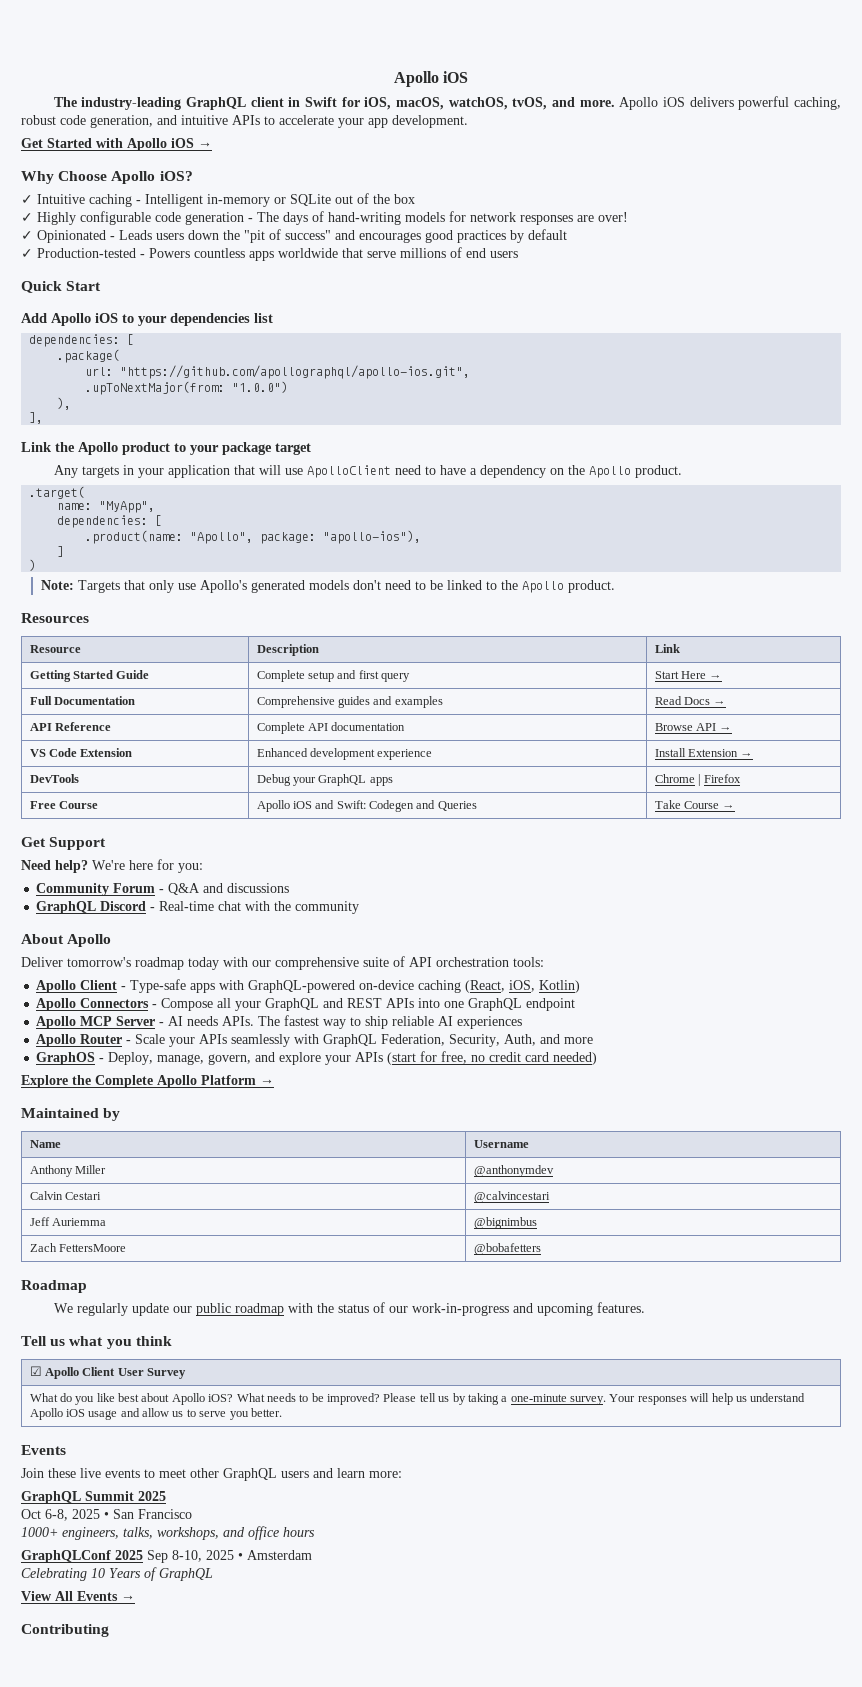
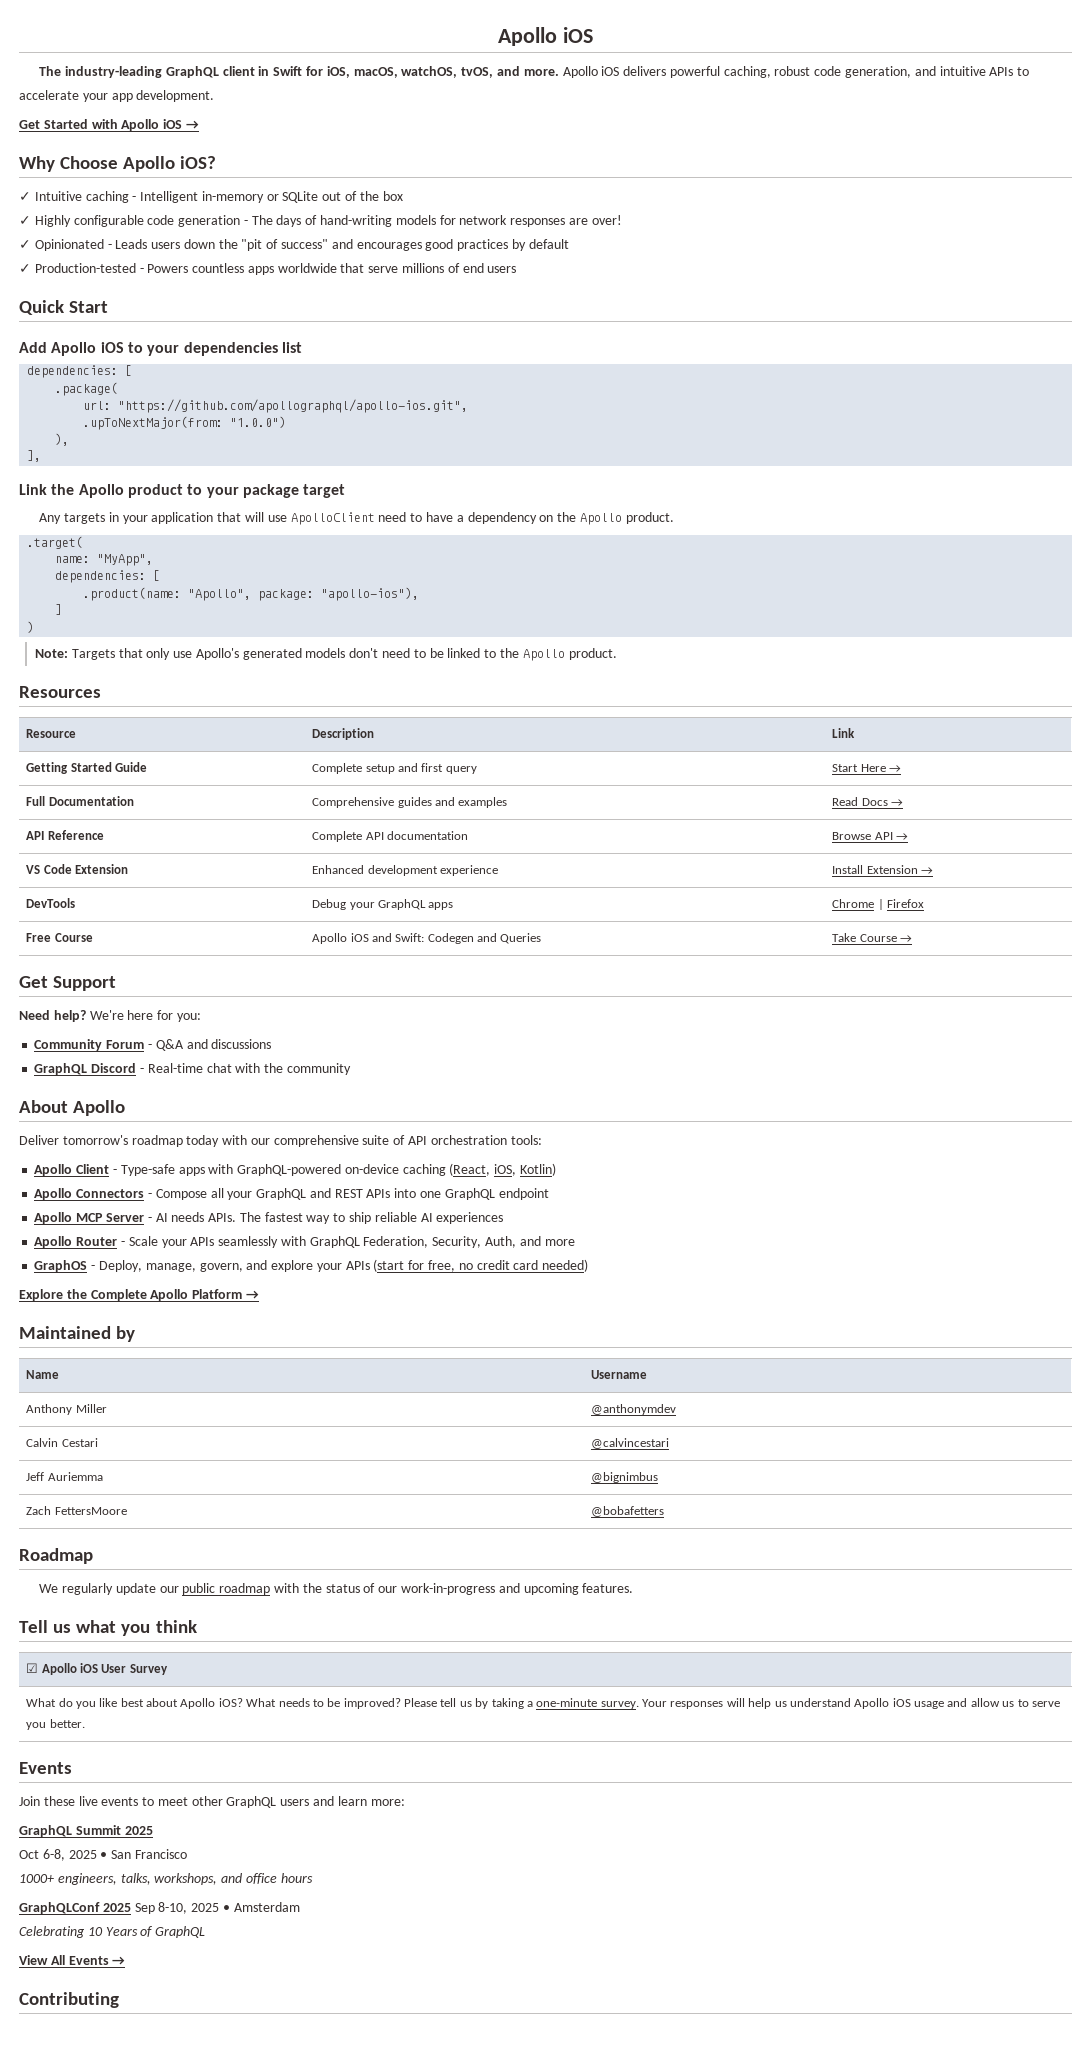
[82,1367,116,1376] Client -> [79,1663,98,1673] iOS

